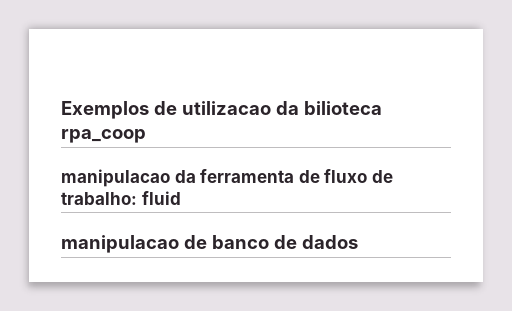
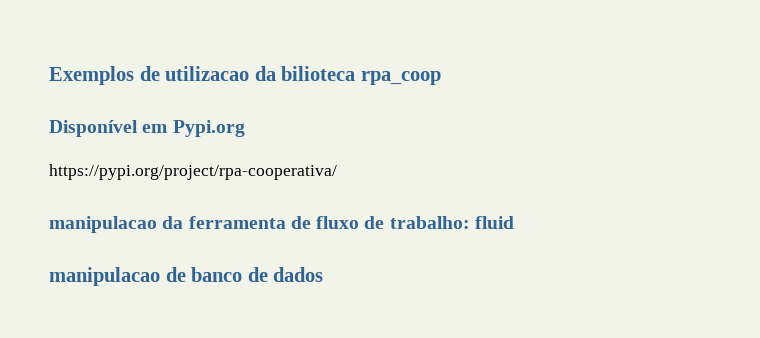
(146, 136) none -> [49,120,245,137] [49,164,337,180] // Disponível em Pypi.org // https://pypi.org/project/rpa-cooperativa/

